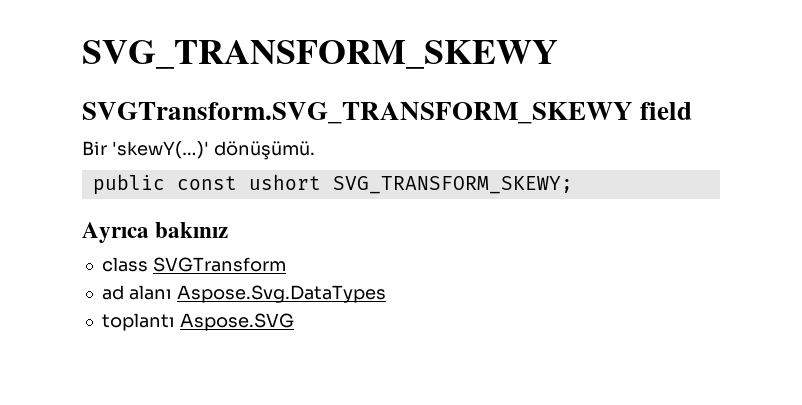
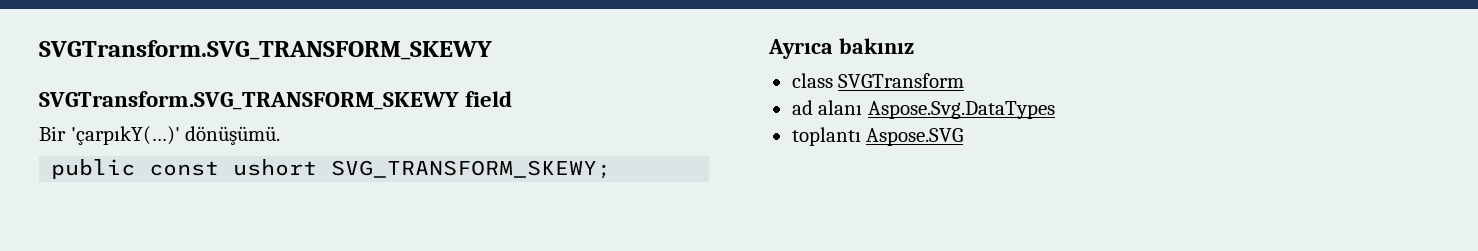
[82,40,558,69] SVG_TRANSFORM_SKEWY -> [39,40,492,60] SVGTransform.SVG_TRANSFORM_SKEWY
[111,141,209,159] 'skewY(…)' -> [70,126,180,145] 'çarpıkY(…)'

